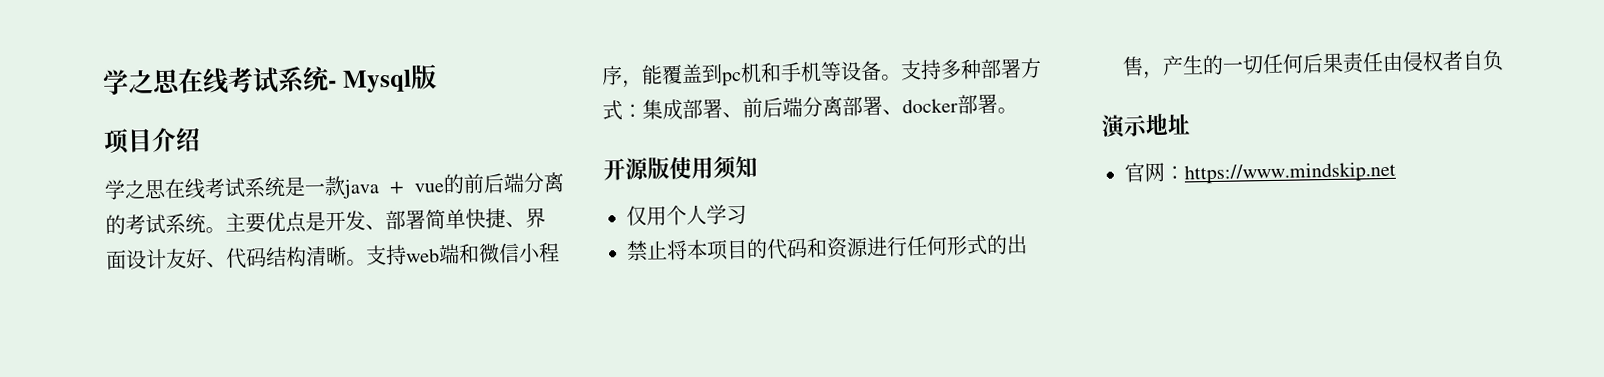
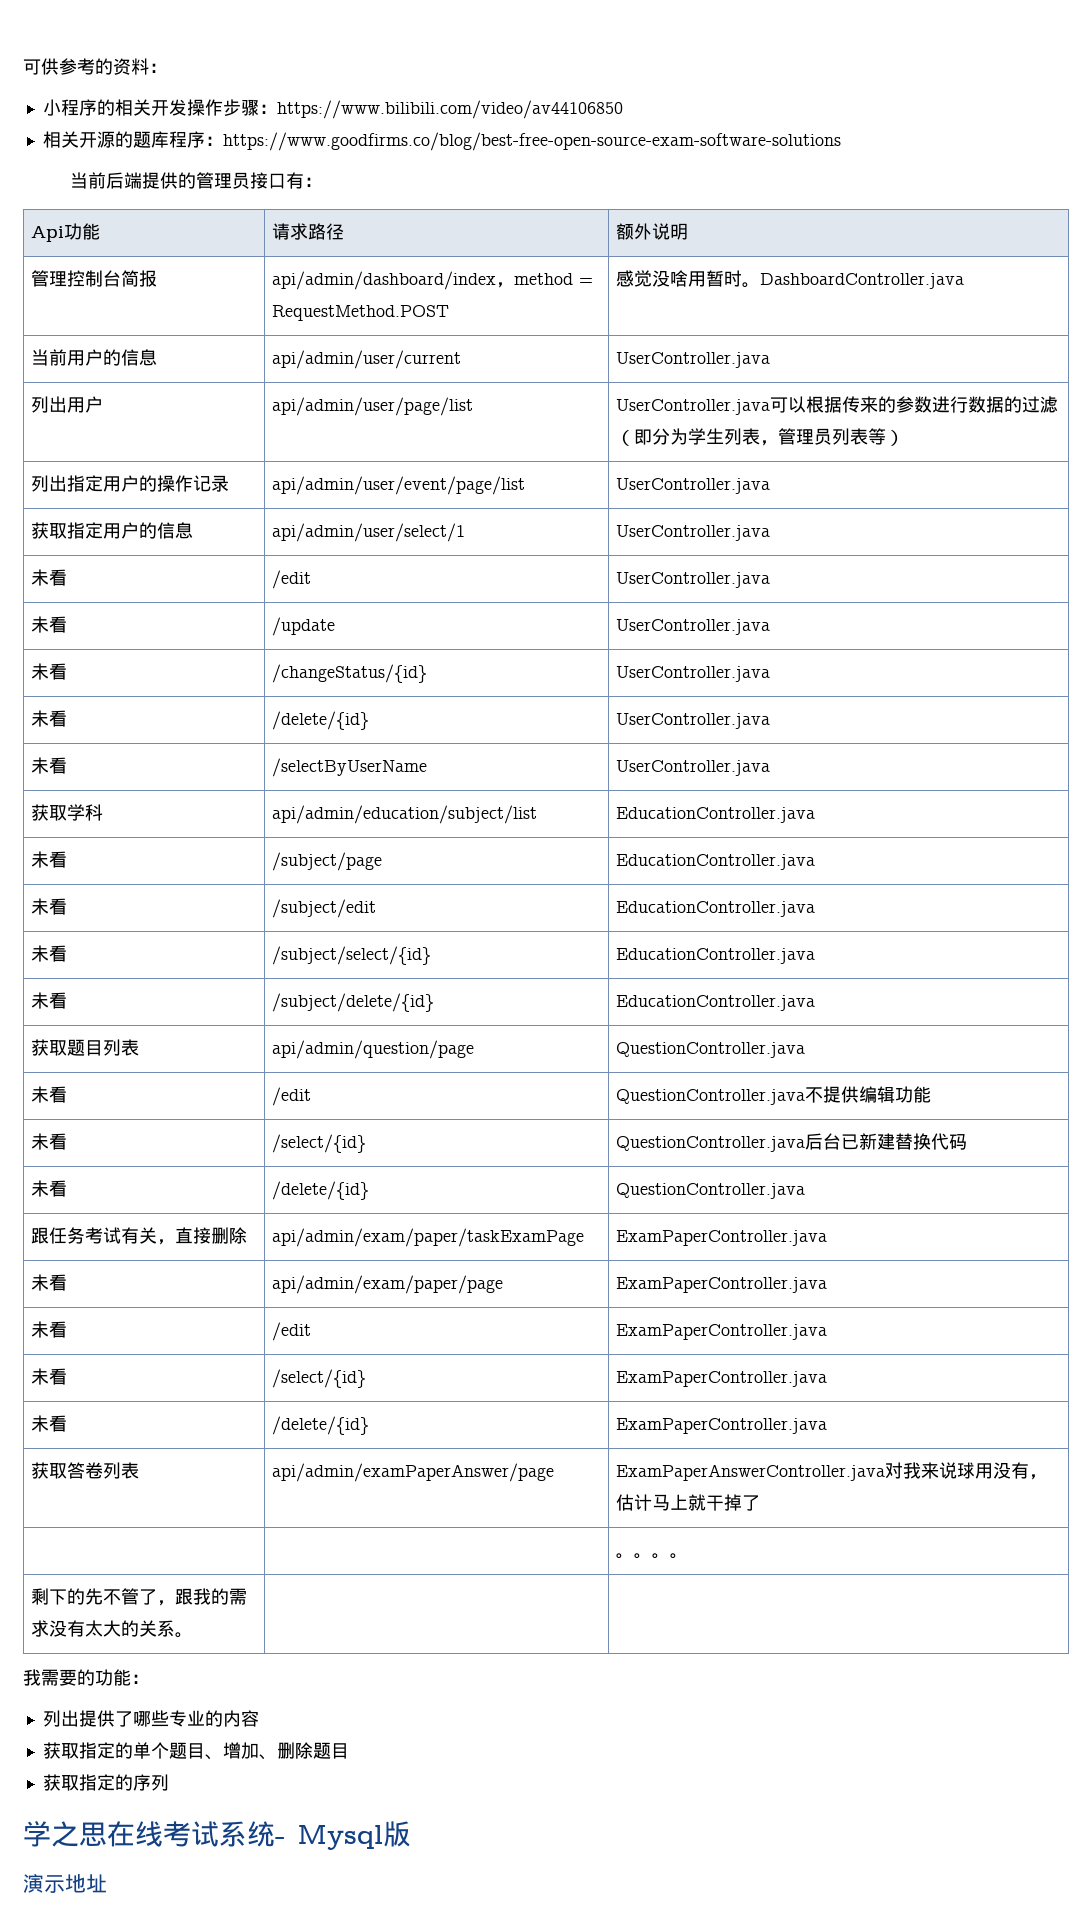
(102, 82) none -> [23,58,167,75] [42,99,623,119] [42,131,841,151] [69,172,322,189] [31,223,101,242] [272,223,345,240] [616,223,689,240] [31,270,158,287] [272,271,594,290] [272,305,450,321] [616,270,965,289] [31,349,158,366] [272,350,462,369] [616,352,771,368] [31,396,104,413] [272,397,474,416] [616,396,1059,415] [616,428,905,446] [31,475,230,492] [272,476,526,495] [616,478,771,494] [31,522,194,539] [272,523,466,542] [616,525,771,541] [31,569,68,586] [272,570,312,589] [616,572,771,588] [31,616,68,633] [272,617,336,636] [616,619,771,635] [31,663,68,680] [272,664,428,683] [616,666,771,682] [31,710,68,727] [272,711,370,730] [616,713,771,729] [31,757,68,774] [272,758,428,777] [616,760,771,776] [31,804,104,821] [272,805,538,824] [616,807,816,823] [31,851,68,868] [272,852,383,871] [616,854,816,870] [31,898,68,915] [272,899,377,918] [616,901,816,917] [31,945,68,962] [272,946,432,965] [616,948,816,964] [31,992,68,1009] [272,993,435,1012] [616,995,816,1011] [31,1039,140,1056] [272,1040,475,1059] [616,1042,806,1058] [31,1086,68,1103] [272,1087,312,1106] [616,1086,932,1105] [31,1133,68,1150] [272,1134,367,1153] [616,1133,968,1152] [31,1180,68,1197] [272,1181,370,1200] [616,1183,806,1199] [31,1227,248,1245] [272,1228,585,1247] [616,1230,828,1246] [31,1274,68,1291] [272,1275,504,1294] [616,1277,828,1293] [31,1321,68,1338] [272,1322,312,1341] [616,1324,828,1340] [31,1368,68,1385] [272,1369,367,1388] [616,1371,828,1387] [31,1415,68,1432] [272,1416,370,1435] [616,1418,828,1434] [31,1462,140,1479] [272,1463,555,1482] [616,1462,1048,1481] [616,1494,761,1511] [616,1553,689,1559] [31,1588,248,1606] [31,1620,194,1638] [23,1669,149,1686] [42,1710,259,1727] [42,1742,349,1760] [42,1774,169,1791] 可供参考的资料： // 小程序的相关开发操作步骤：https://www.bilibili.com/video/av44106850 // 相关开源的题库程序：https://www.goodfirms.co/blog/best-free-open-source-exam-software-solutions // 当前后端提供的管理员接口有： // Api功能 | 请求路径 | 额外说明 // 管理控制台简报 | api/admin/dashboard/index，method = RequestMethod.POST | 感觉没啥用暂时。DashboardController.java // 当前用户的信息 | api/admin/user/current | UserController.java // 列出用户 | api/admin/user/page/list | UserController.java可以根据传来的参数进行数据的过滤（即分为学生列表，管理员列表等） // 列出指定用户的操作记录 | api/admin/user/event/page/list | UserController.java // 获取指定用户的信息 | api/admin/user/select/1 | UserController.java // 未看 | /edit | UserController.java // 未看 | /update | UserController.java // 未看 | /changeStatus/{id} | UserController.java // 未看 | /delete/{id} | UserController.java // 未看 | /selectByUserName | UserController.java // 获取学科 | api/admin/education/subject/list | EducationController.java // 未看 | /subject/page | EducationController.java // 未看 | /subject/edit | EducationController.java // 未看 | /subject/select/{id} | EducationController.java // 未看 | /subject/delete/{id} | EducationController.java // 获取题目列表 | api/admin/question/page | QuestionController.java // 未看 | /edit | QuestionController.java不提供编辑功能 // 未看 | /select/{id} | QuestionController.java后台已新建替换代码 // 未看 | /delete/{id} | QuestionController.java // 跟任务考试有关，直接删除 | api/admin/exam/paper/taskExamPage | ExamPaperController.java // 未看 | api/admin/exam/paper/page | ExamPaperController.java // 未看 | /edit | ExamPaperController.java // 未看 | /select/{id} | ExamPaperController.java // 未看 | /delete/{id} | ExamPaperController.java // 获取答卷列表 | api/admin/examPaperAnswer/page | ExamPaperAnswerController.java对我来说球用没有，估计马上就干掉了 // | | 。。。。 // 剩下的先不管了，跟我的需求没有太大的关系。 | | // 我需要的功能： // 列出提供了哪些专业的内容 // 获取指定的单个题目、增加、删除题目 // 获取指定的序列 //
[103,127,201,154] [104,172,565,200] [105,207,546,235] [105,242,560,270] [601,57,1042,89] [602,93,1018,121] [603,155,758,181] [626,204,747,227] [626,234,1028,262] [1122,49,1504,80] // 项目介绍 // 学之思在线考试系统是一款java + vue的前后端分离的考试系统。主要优点是开发、部署简单快捷、界面设计友好、代码结构清晰。支持web端和微信小程序，能覆盖到pc机和手机等设备。支持多种部署方式：集成部署、前后端分离部署、docker部署。 // 开源版使用须知 // 仅用个人学习 // 禁止将本项目的代码和资源进行任何形式的出售，产生的一切任何后果责任由侵权者自负 -> (411, 1834) none
[1124,161,1396,185] // 官网：https://www.mindskip.net -> (107, 1883) none

